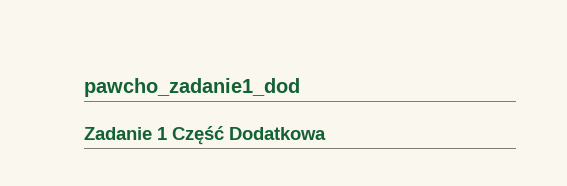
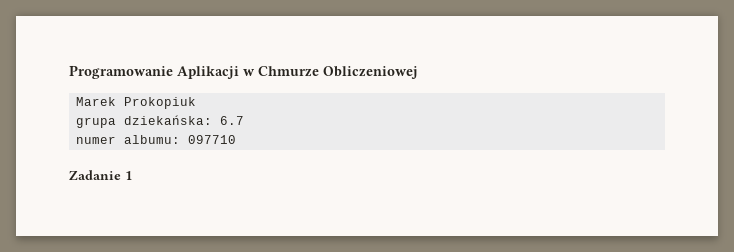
[84,78,300,97] pawcho_zadanie1_dod -> [69,65,418,79] [76,97,197,109] [76,115,245,128] [76,135,237,144] Programowanie Aplikacji w Chmurze Obliczeniowej // Marek Prokopiuk // grupa dziekańska: 6.7 // numer albumu: 097710
[172,126,326,145] Część Dodatkowa -> (132, 175) none

